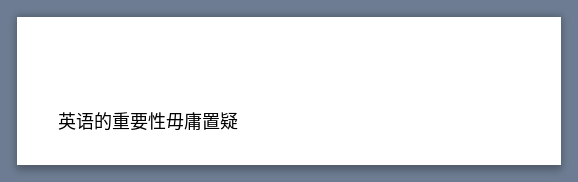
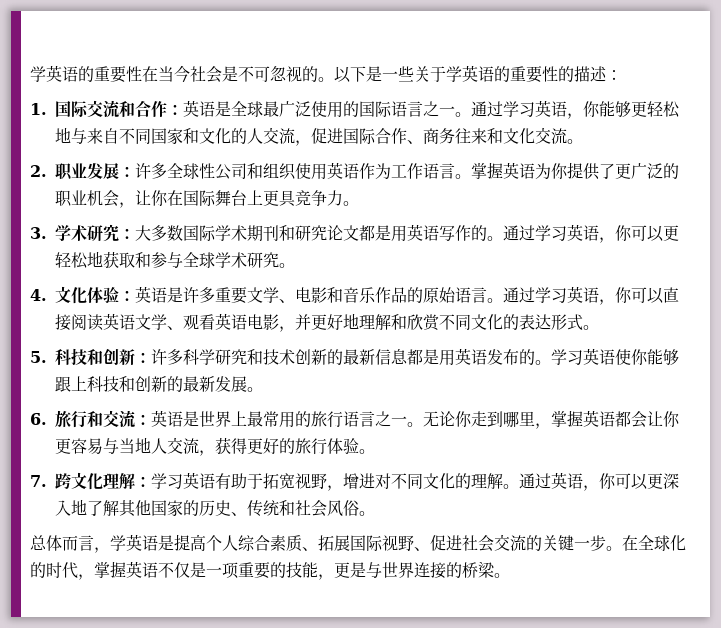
[58,112,238,131] 英语的重要性毋庸置疑 -> [30,65,622,83] [30,100,680,119] [55,127,583,146] [30,162,679,181] [55,190,359,208] [30,224,679,243] [55,251,295,269] [30,286,679,305] [55,313,599,332] [30,348,679,366] [55,376,263,392] [30,410,680,429] [55,437,375,456] [30,472,679,491] [55,499,375,517] [30,534,686,553] [30,561,510,580] 学英语的重要性在当今社会是不可忽视的。以下是一些关于学英语的重要性的描述： // 1.国际交流和合作：英语是全球最广泛使用的国际语言之一。通过学习英语，你能够更轻松地与来自不同国家和文化的人交流，促进国际合作、商务往来和文化交流。 // 2.职业发展：许多全球性公司和组织使用英语作为工作语言。掌握英语为你提供了更广泛的职业机会，让你在国际舞台上更具竞争力。 // 3.学术研究：大多数国际学术期刊和研究论文都是用英语写作的。通过学习英语，你可以更轻松地获取和参与全球学术研究。 // 4.文化体验：英语是许多重要文学、电影和音乐作品的原始语言。通过学习英语，你可以直接阅读英语文学、观看英语电影，并更好地理解和欣赏不同文化的表达形式。 // 5.科技和创新：许多科学研究和技术创新的最新信息都是用英语发布的。学习英语使你能够跟上科技和创新的最新发展。 // 6.旅行和交流：英语是世界上最常用的旅行语言之一。无论你走到哪里，掌握英语都会让你更容易与当地人交流，获得更好的旅行体验。 // 7.跨文化理解：学习英语有助于拓宽视野，增进对不同文化的理解。通过英语，你可以更深入地了解其他国家的历史、传统和社会风俗。 // 总体而言，学英语是提高个人综合素质、拓展国际视野、促进社会交流的关键一步。在全球化的时代，掌握英语不仅是一项重要的技能，更是与世界连接的桥梁。

